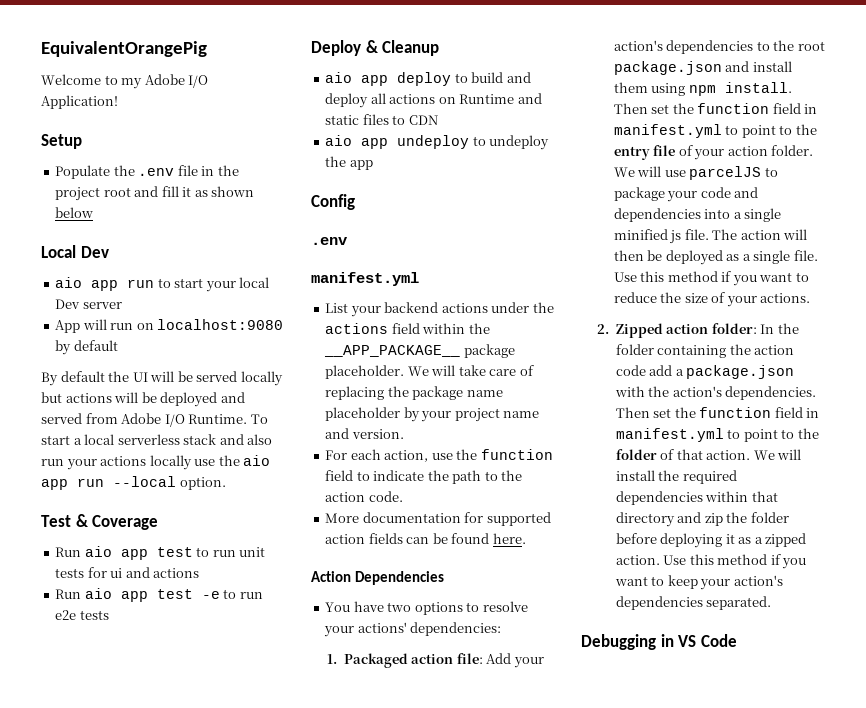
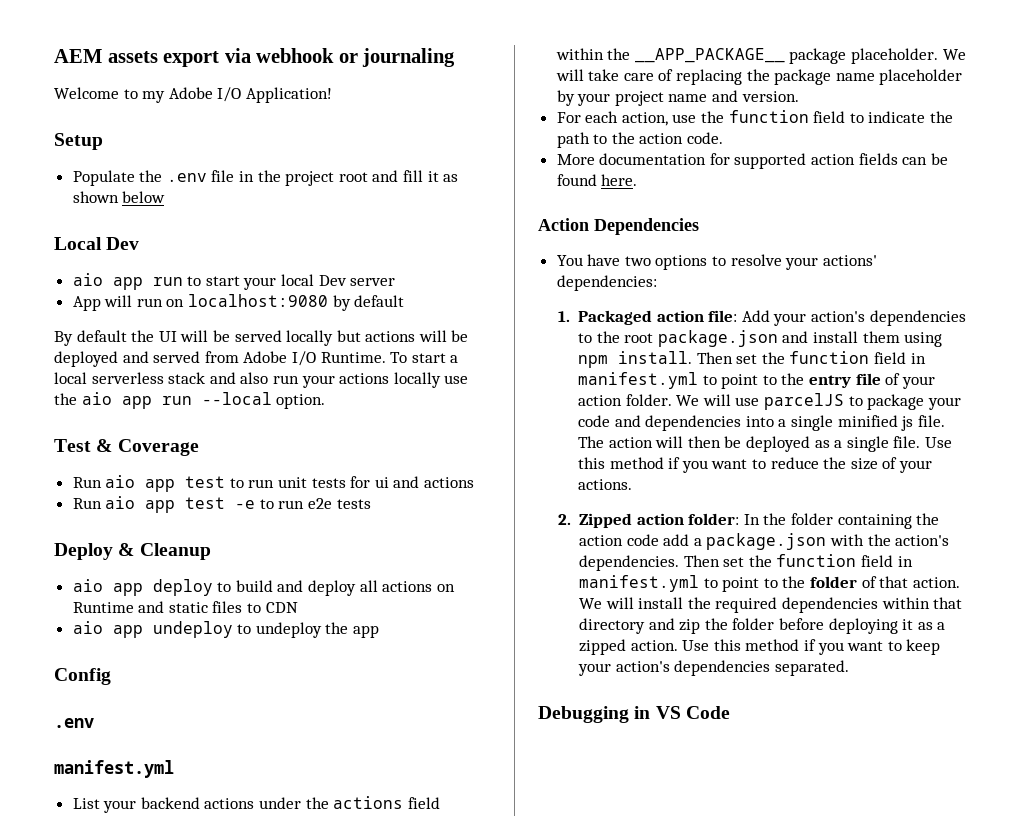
[41,41,207,57] EquivalentOrangePig -> [54,48,456,67] AEM assets export via webhook or journaling

